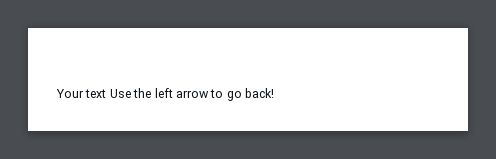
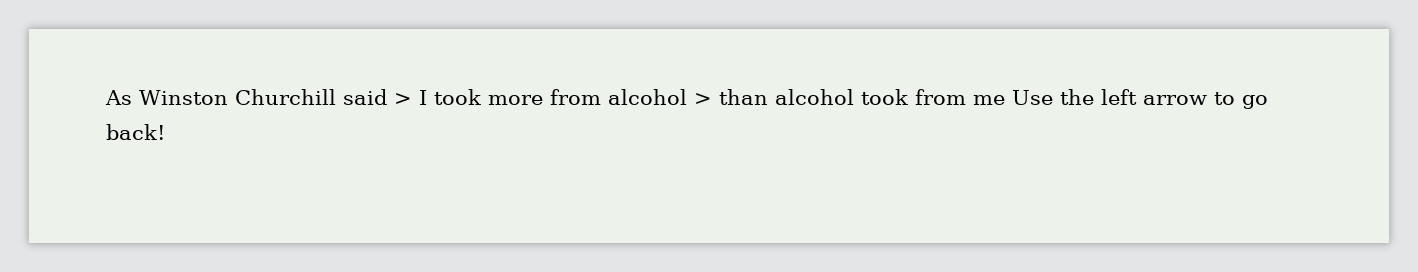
[56,89,107,98] Your text -> [105,89,1005,105] As Winston Churchill said > I took more from alcohol > than alcohol took from me

